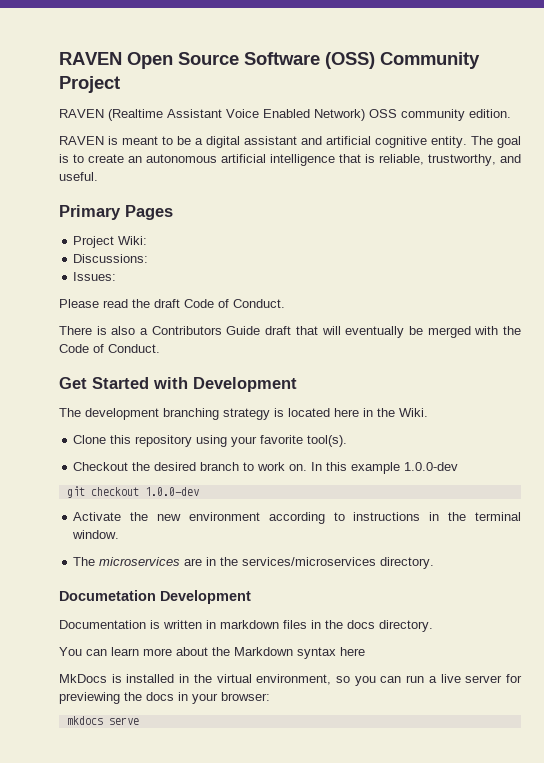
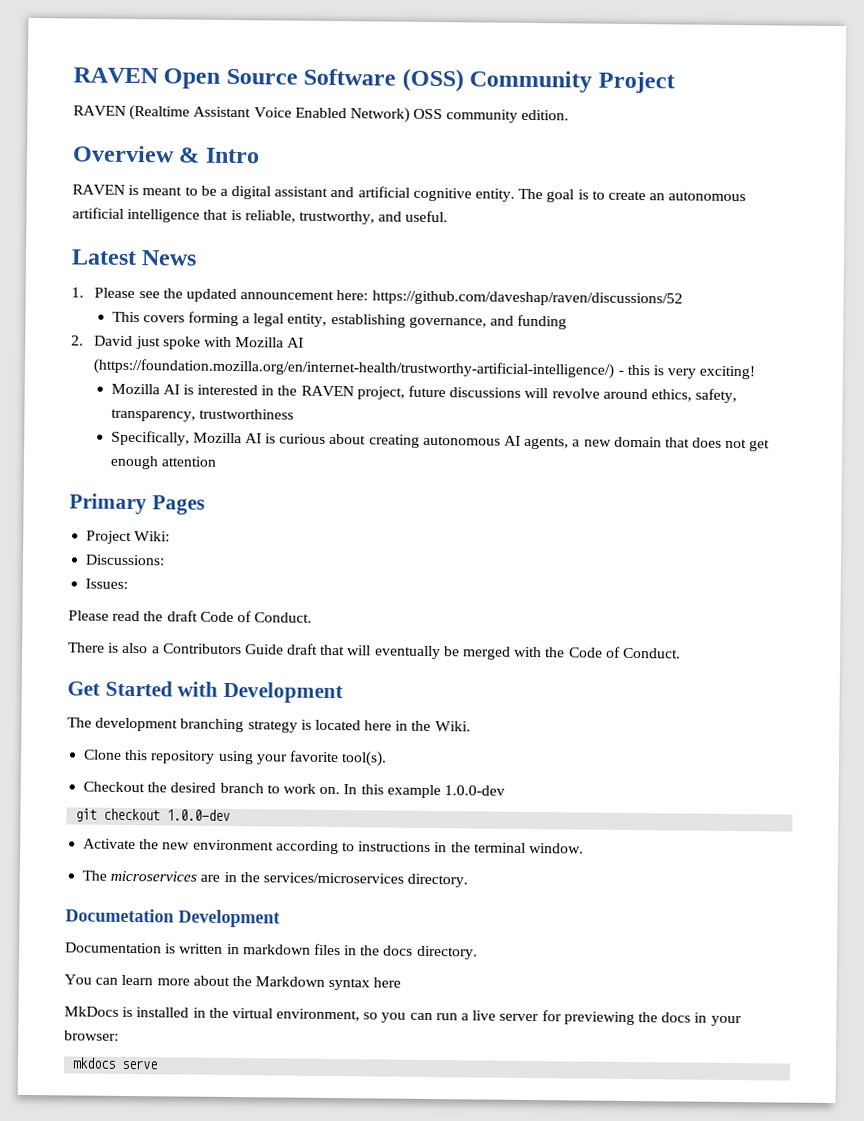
(511, 113) none -> [72,145,260,164] // Overview & Intro
(98, 176) none -> [71,249,198,266] [71,287,683,307] [111,311,568,330] [71,335,305,350] [93,358,756,380] [110,383,738,404] [110,408,294,422] [110,430,771,452] [109,455,217,470] // Latest News // 1. Please see the updated announcement here: https://github.com/daveshap/raven/discussions/52 // This covers forming a legal entity, establishing governance, and funding // 2. David just spoke with Mozilla AI (https://foundation.mozilla.org/en/internet-health/trustworthy-artificial-intelligence/) - this is very exciting! // Mozilla AI is interested in the RAVEN project, future discussions will revolve around ethics, safety, transparency, trustworthiness // Specifically, Mozilla AI is curious about creating autonomous AI agents, a new domain that does not get enough attention

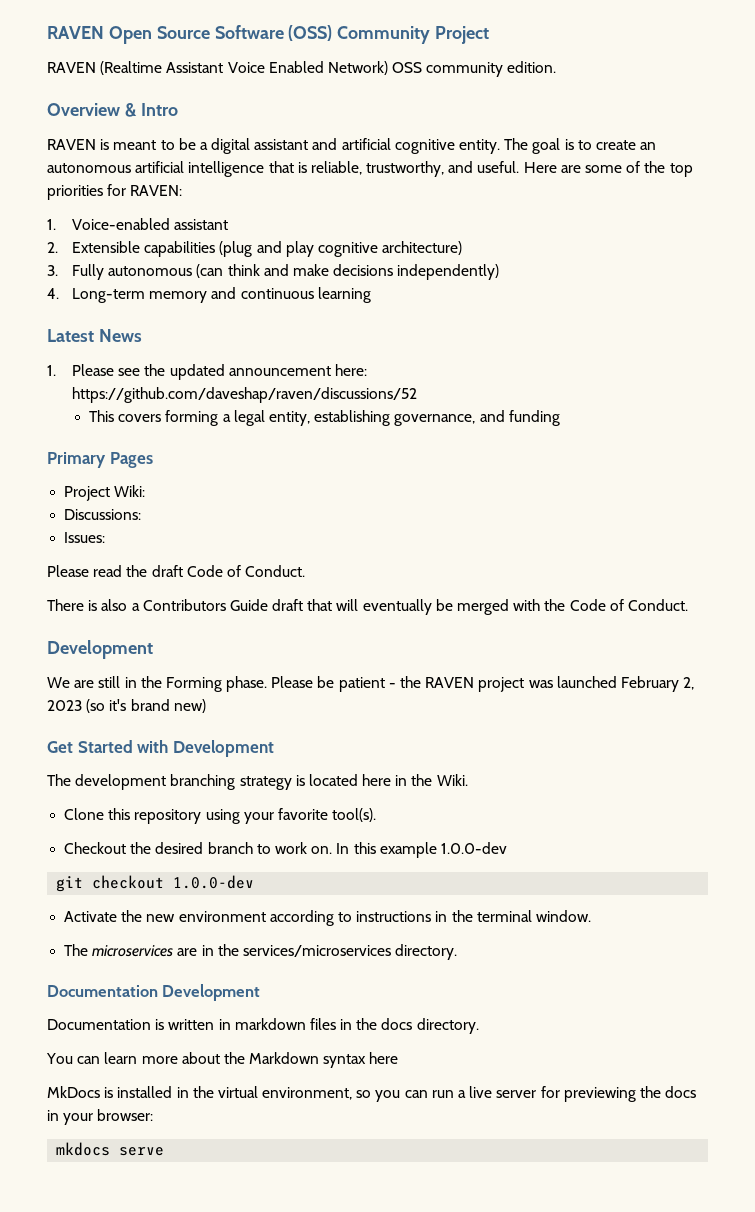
(449, 216) none -> [523,161,693,177] [47,184,183,200] [47,218,229,230] [47,241,463,257] [47,264,500,280] [47,287,371,303] Here are some of the top priorities for RAVEN: // 1. Voice-enabled assistant // 2. Extensible capabilities (plug and play cognitive architecture) // 3. Fully autonomous (can think and make decisions independently) // 4. Long-term memory and continuous learning
[71,335,305,350] [93,358,756,380] [110,383,738,404] [110,408,294,422] [110,430,771,452] [109,455,217,470] // 2. David just spoke with Mozilla AI (https://foundation.mozilla.org/en/internet-health/trustworthy-artificial-intelligence/) - this is very exciting! // Mozilla AI is interested in the RAVEN project, future discussions will revolve around ethics, safety, transparency, trustworthiness // Specifically, Mozilla AI is curious about creating autonomous AI agents, a new domain that does not get enough attention -> (560, 418) none
(681, 653) none -> [47,640,153,659] [47,676,695,692] [47,699,206,713] // Development // We are still in the Forming phase. Please be patient - the RAVEN project was launched February 2, 2023 (so it's brand new)
[65,908,174,923] Documetation -> [47,985,158,997] Documentation

